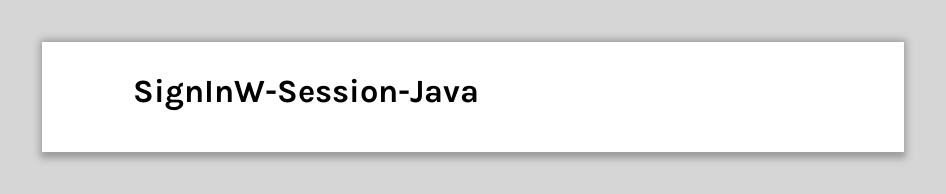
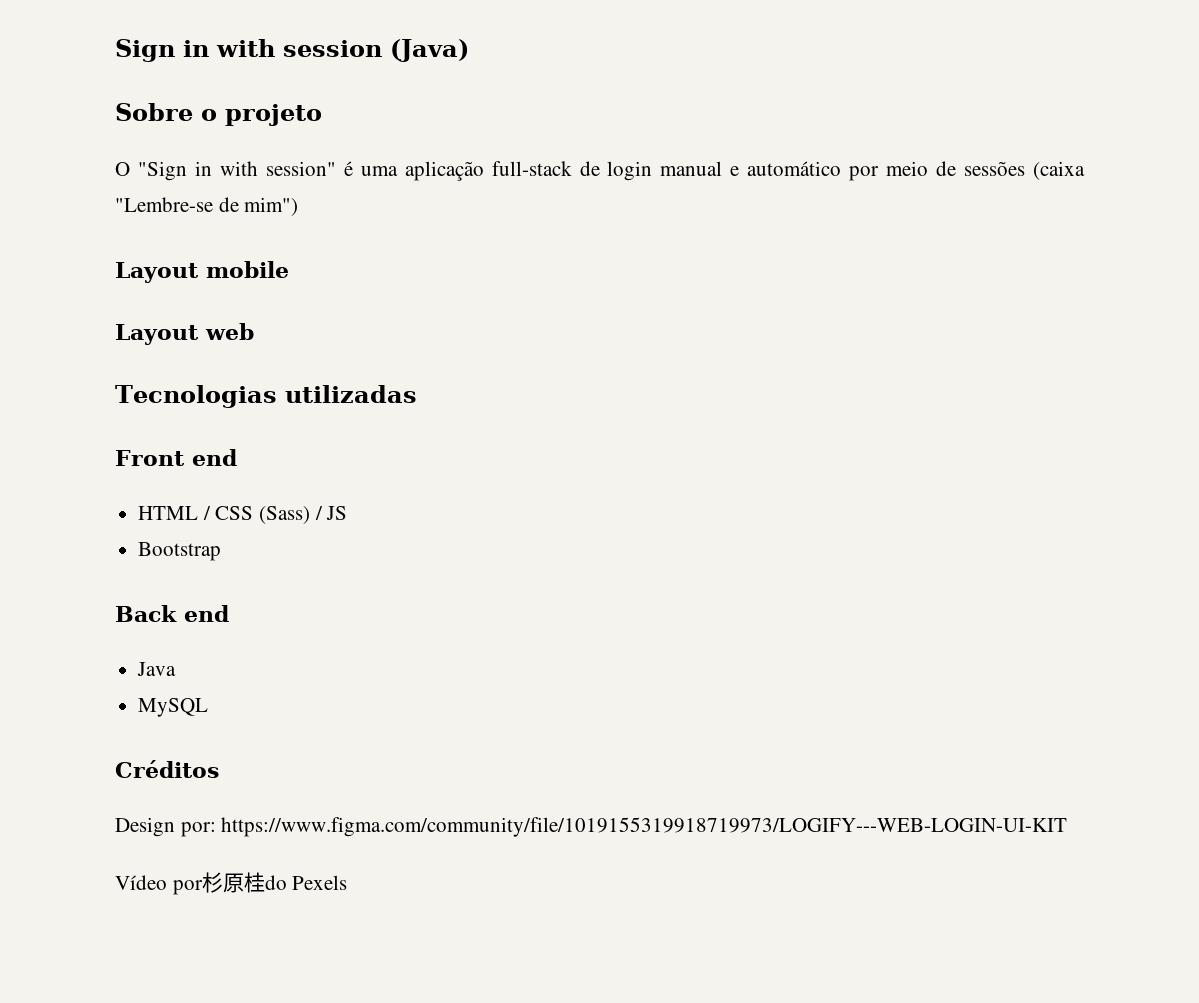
[133,78,479,111] SignInW-Session-Java -> [115,39,469,62] [115,103,322,126] [115,161,1085,181] [115,197,299,216] [115,261,289,283] [115,323,254,345] [115,385,417,408] [115,449,237,466] [138,506,348,524] [138,542,222,561] [115,605,229,622] [137,662,177,676] [138,698,209,717] [115,760,219,778] [115,817,1068,837] [115,872,348,895] Sign in with session (Java) // Sobre o projeto // O "Sign in with session" é uma aplicação full-stack de login manual e automático por meio de sessões (caixa "Lembre-se de mim") // Layout mobile // Layout web // Tecnologias utilizadas // Front end // HTML / CSS (Sass) / JS // Bootstrap // Back end // Java // MySQL // Créditos // Design por: https://www.figma.com/community/file/1019155319918719973/LOGIFY---WEB-LOGIN-UI-KIT // Vídeo por杉原桂do Pexels

